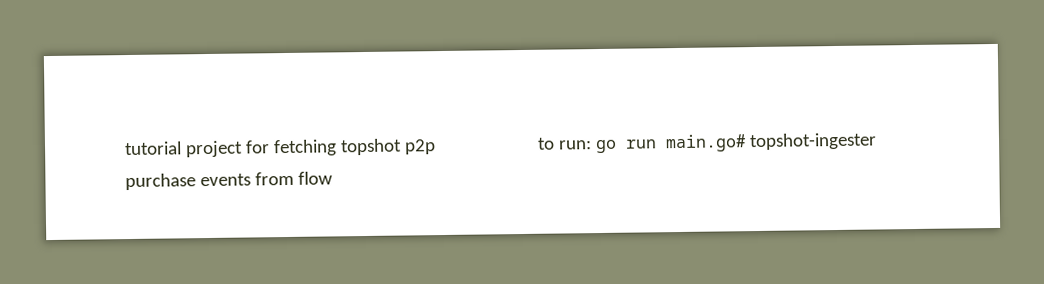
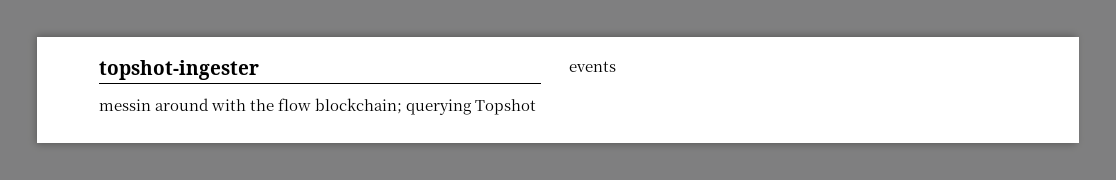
[124,138,436,158] [125,171,333,191] [537,132,877,154] tutorial project for fetching topshot p2p purchase events from flow // to run: go run main.go# topshot-ingester -> [99,60,259,80] [99,98,537,115] [569,61,616,72] topshot-ingester // messin around with the flow blockchain; querying Topshot events

